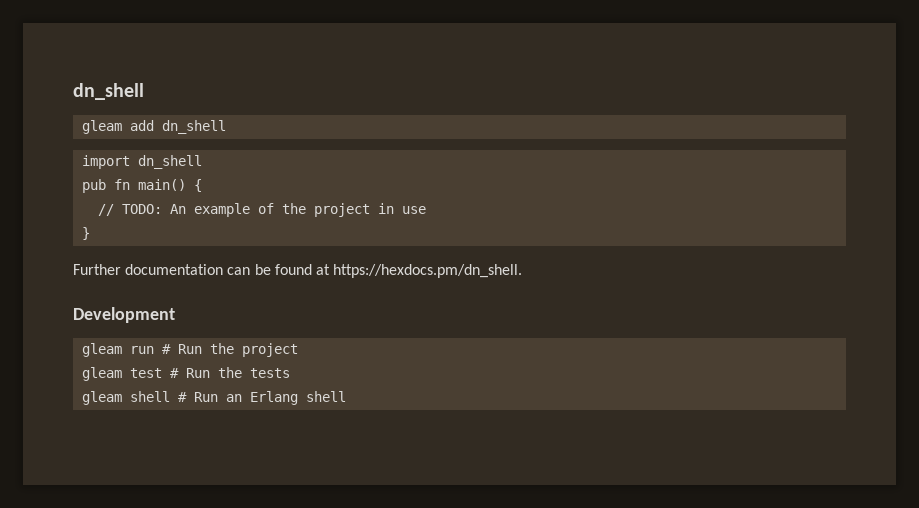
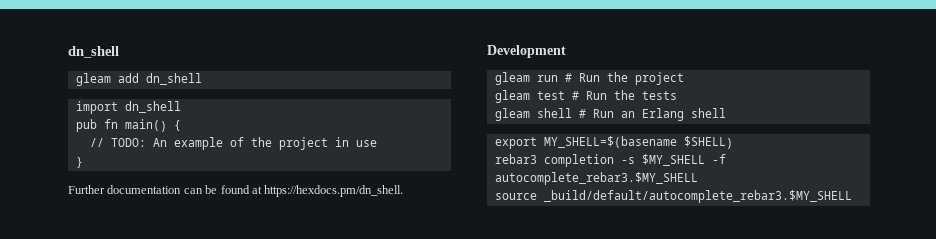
(347, 396) none -> [494,136,733,149] [494,154,726,167] [494,172,698,185] [494,190,852,203] // export MY_SHELL=$(basename $SHELL) // rebar3 completion -s $MY_SHELL -f autocomplete_rebar3.$MY_SHELL // source _build/default/autocomplete_rebar3.$MY_SHELL

